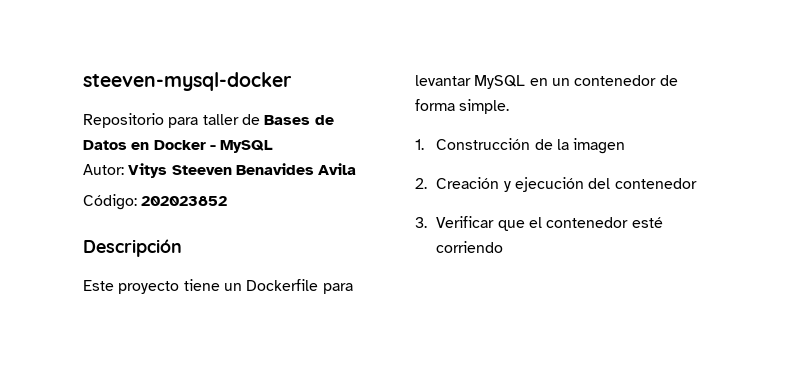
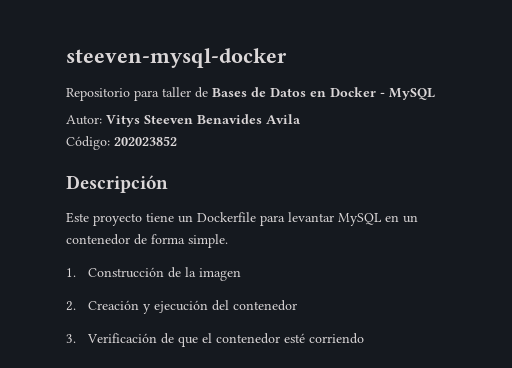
[436,216,495,228] Verificar -> [87,333,175,344] Verificación de

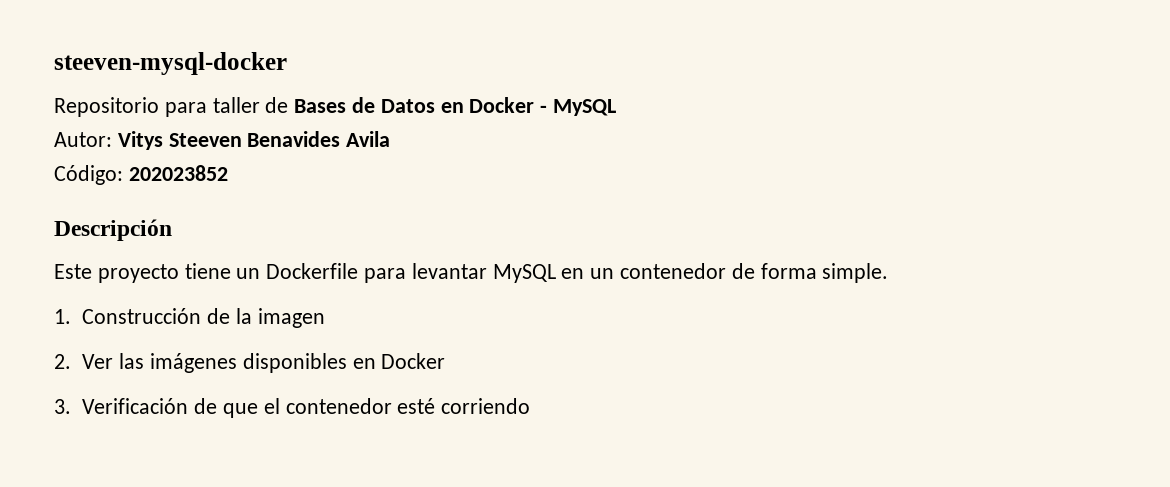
[88,300,298,314] Creación y ejecución del contenedor -> [82,353,446,373] Ver las imágenes disponibles en Docker

